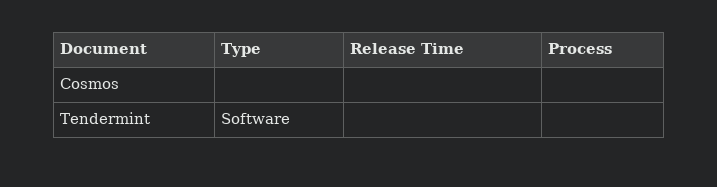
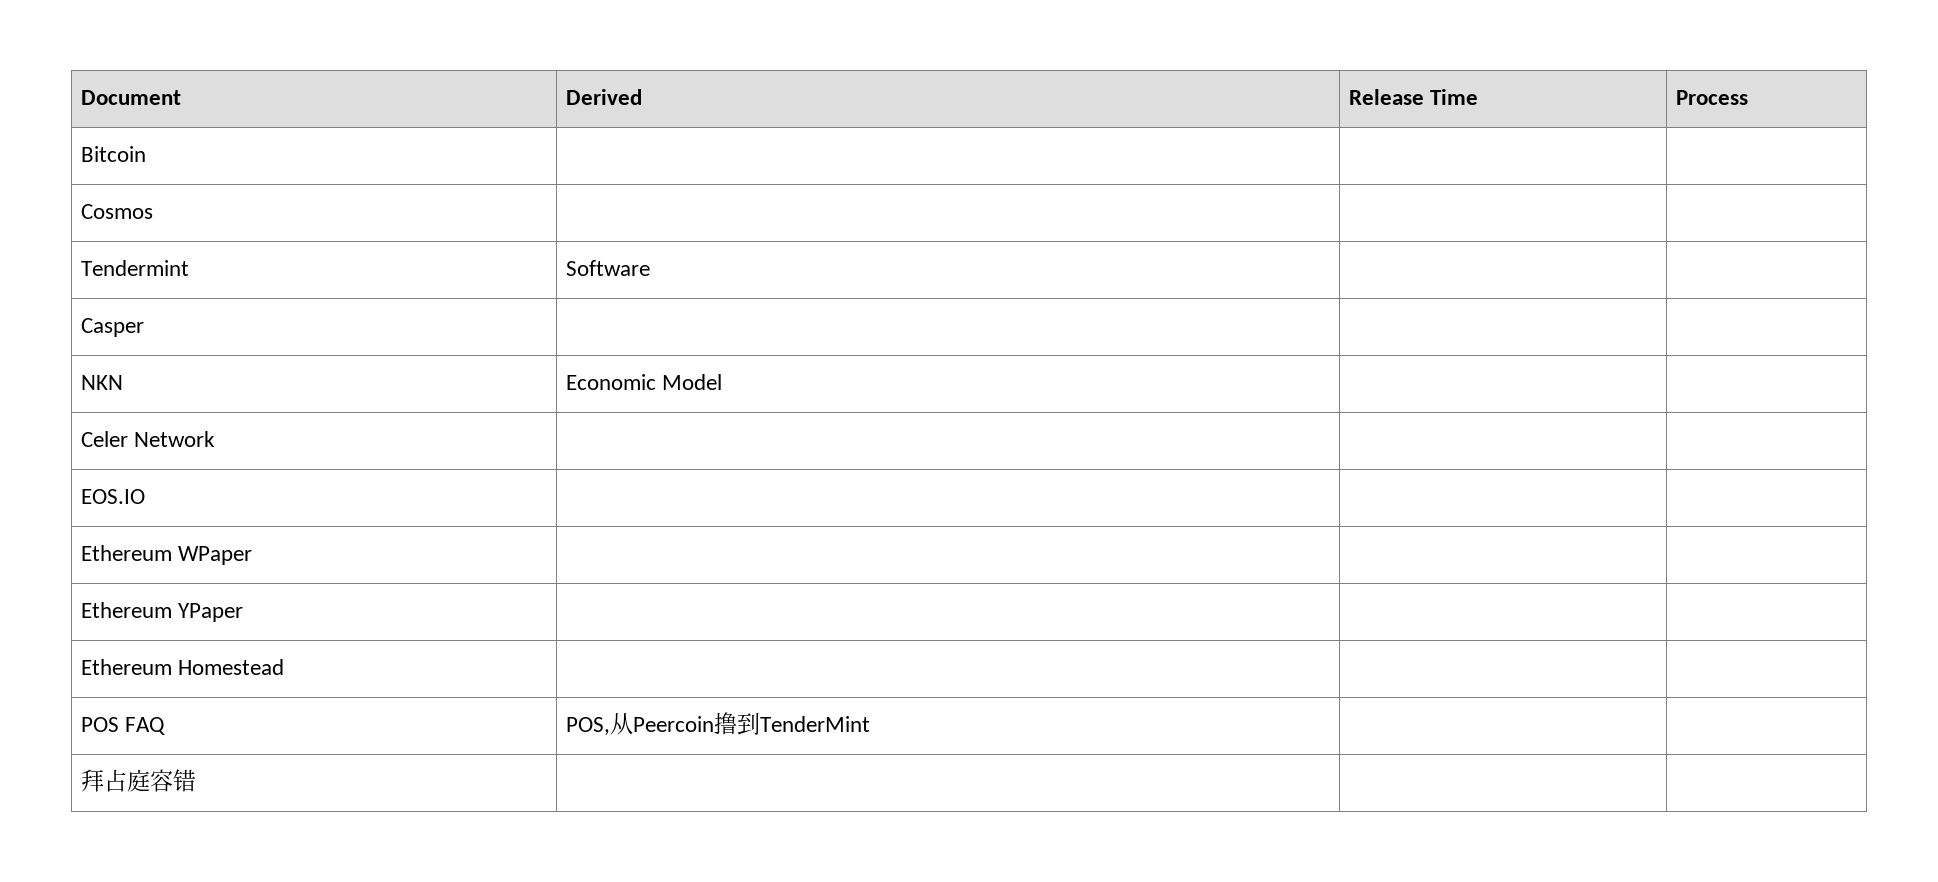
[220,43,261,57] Type -> [566,89,643,105] Derived
(612, 48) none -> [81,146,147,162] // Bitcoin | | |
(290, 118) none -> [81,318,145,337] [81,375,124,390] [566,374,723,390] [81,431,216,447] [81,489,146,504] [81,545,253,565] [81,602,244,622] [81,659,285,675] [81,717,166,735] [566,712,871,735] [81,769,197,792] // Casper | | | // NKN | Economic Model | | // Celer Network | | | // EOS.IO | | | // Ethereum WPaper | | | // Ethereum YPaper | | | // Ethereum Homestead | | | // POS FAQ | POS,从Peercoin撸到TenderMint | | // 拜占庭容错 | | |

